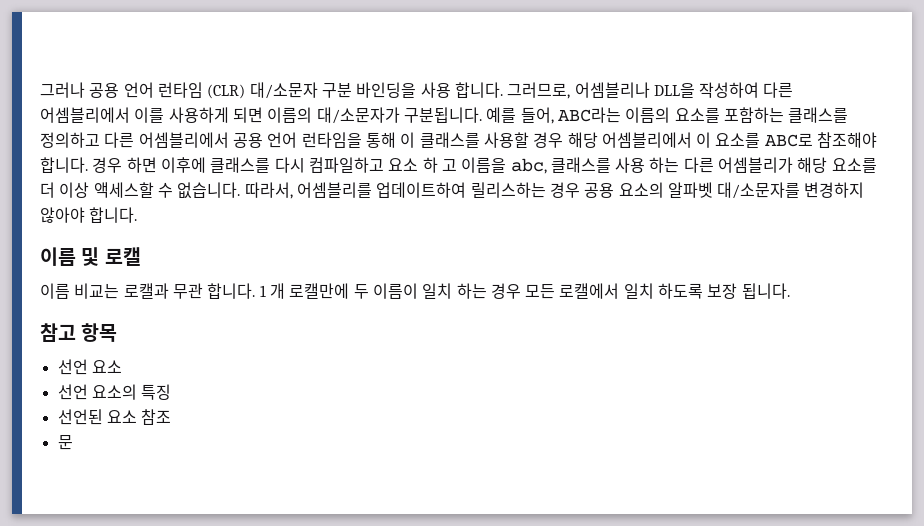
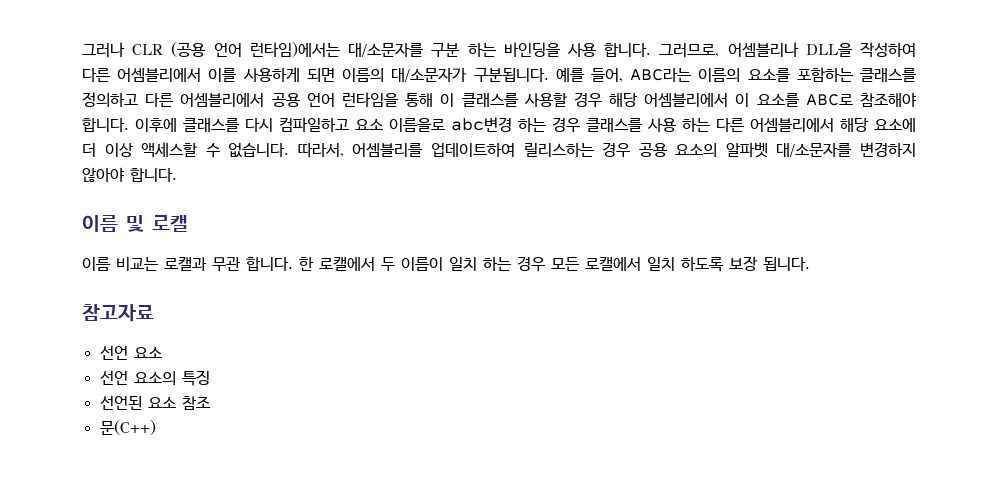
[89,82,352,99] 공용 언어 런타임 (CLR) 대/소문자 구분 -> [132,42,497,57] CLR (공용 언어 런타임)에서는 대/소문자를 구분 하는
[92,157,157,173] 경우 하면 -> (129, 125) none
[422,157,547,174] 하 고 이름을 abc, -> [389,117,580,133] 이름을로 abc변경 하는 경우
[718,157,877,173] 어셈블리가 해당 요소를 -> [750,118,916,132] 어셈블리에서 해당 요소에
[259,283,350,299] 1 개 로캘만에 -> [299,256,375,271] 한 로캘에서
[40,323,118,342] 참고 항목 -> [82,304,154,322] 참고자료
[57,435,73,450] 문 -> [99,420,156,435] 문(C++)

